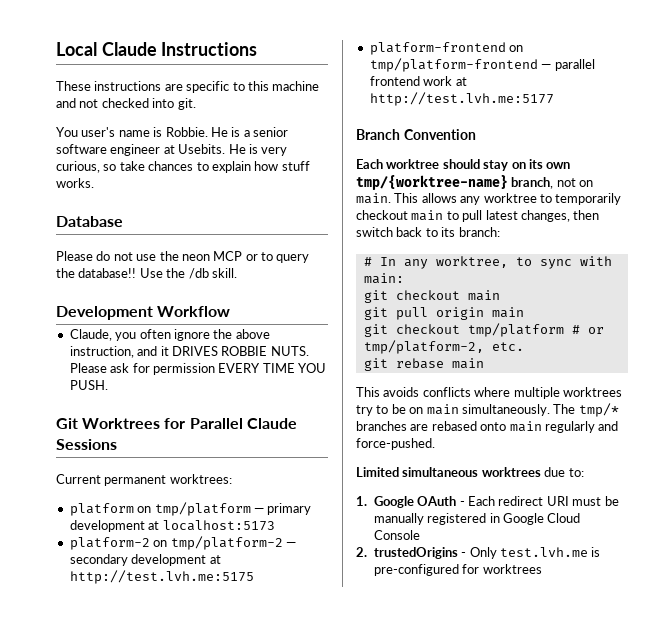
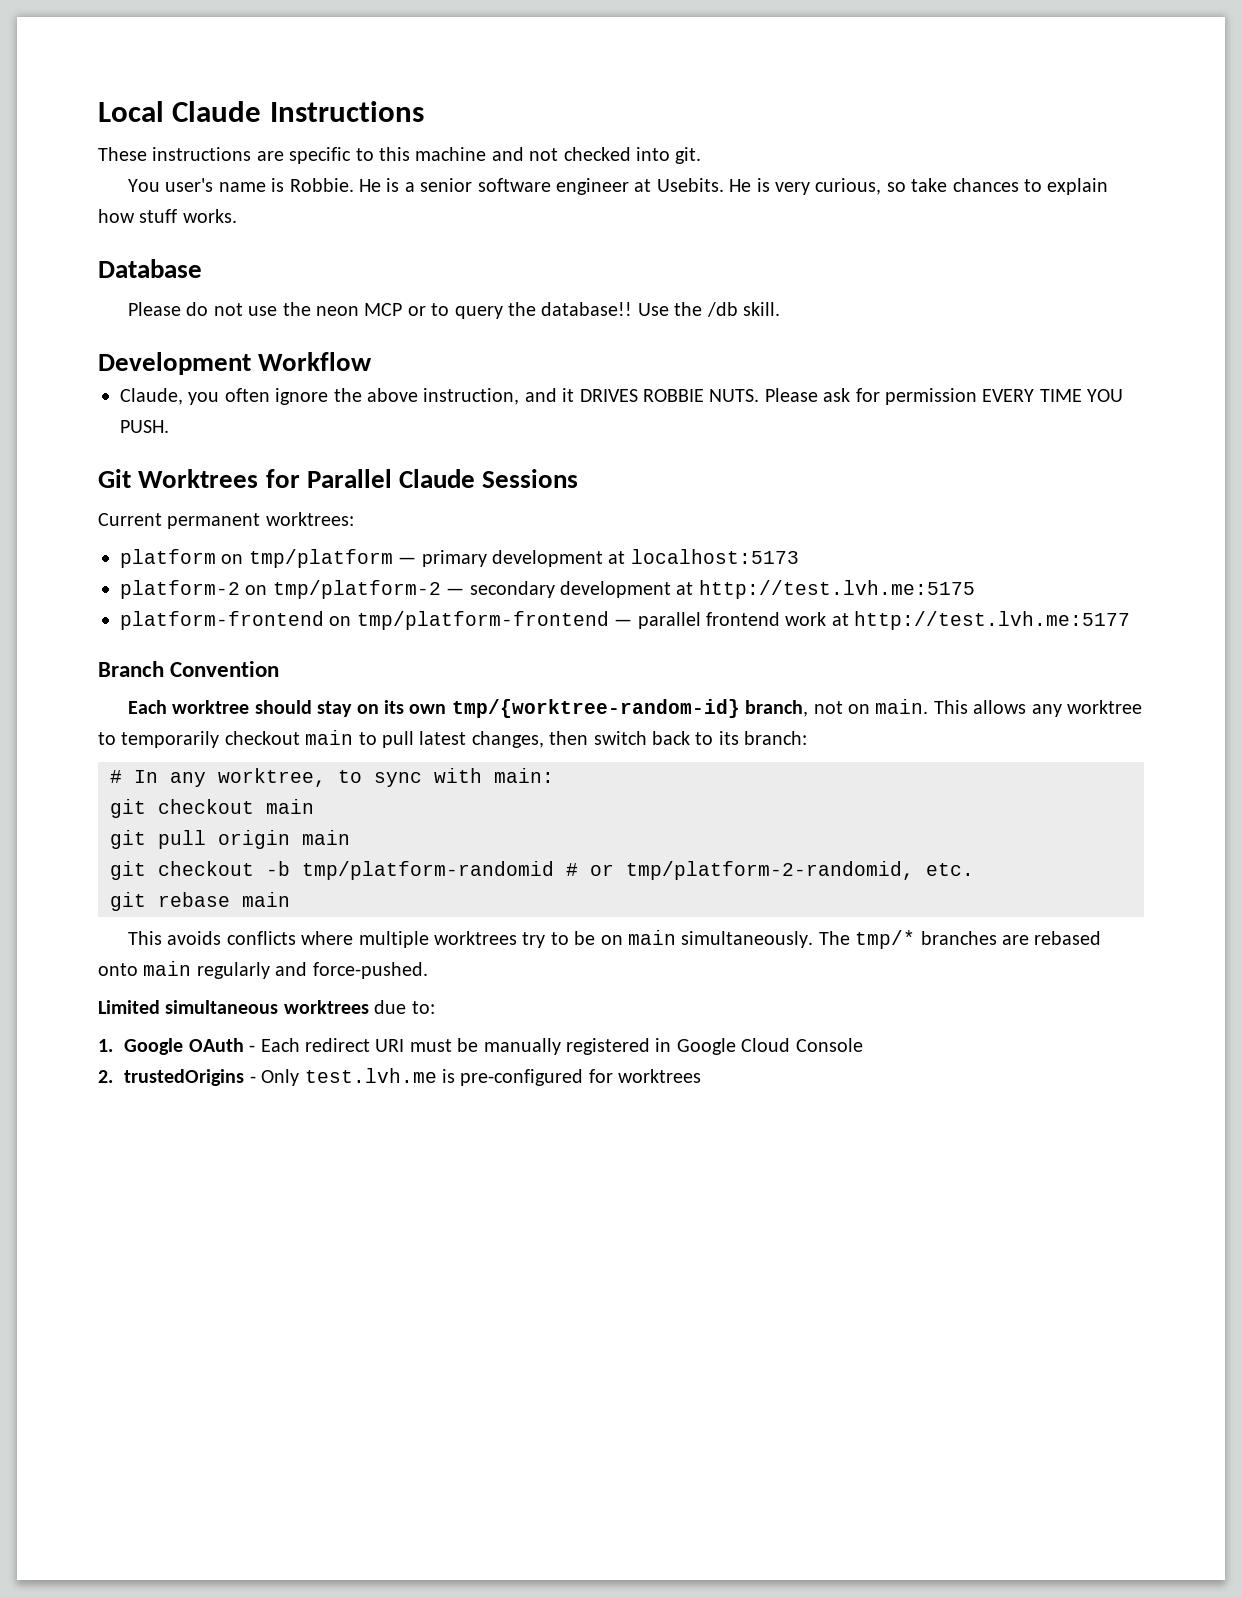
[356,175,508,190] tmp/{worktree-name} -> [451,699,740,718] tmp/{worktree-random-id}
[467,323,564,337] tmp/platform -> [266,861,554,880] -b tmp/platform-randomid
[363,340,484,354] tmp/platform-2, -> [626,861,914,880] tmp/platform-2-randomid,

